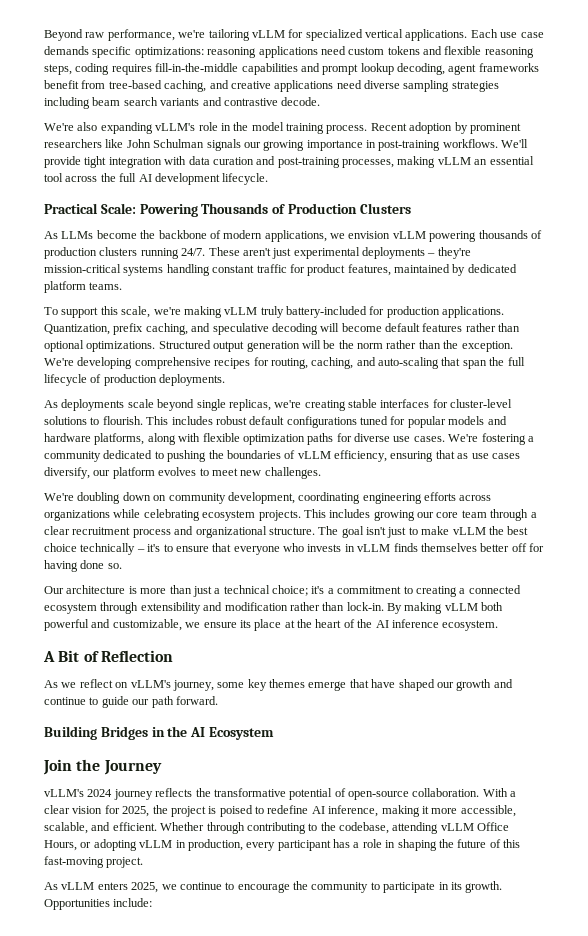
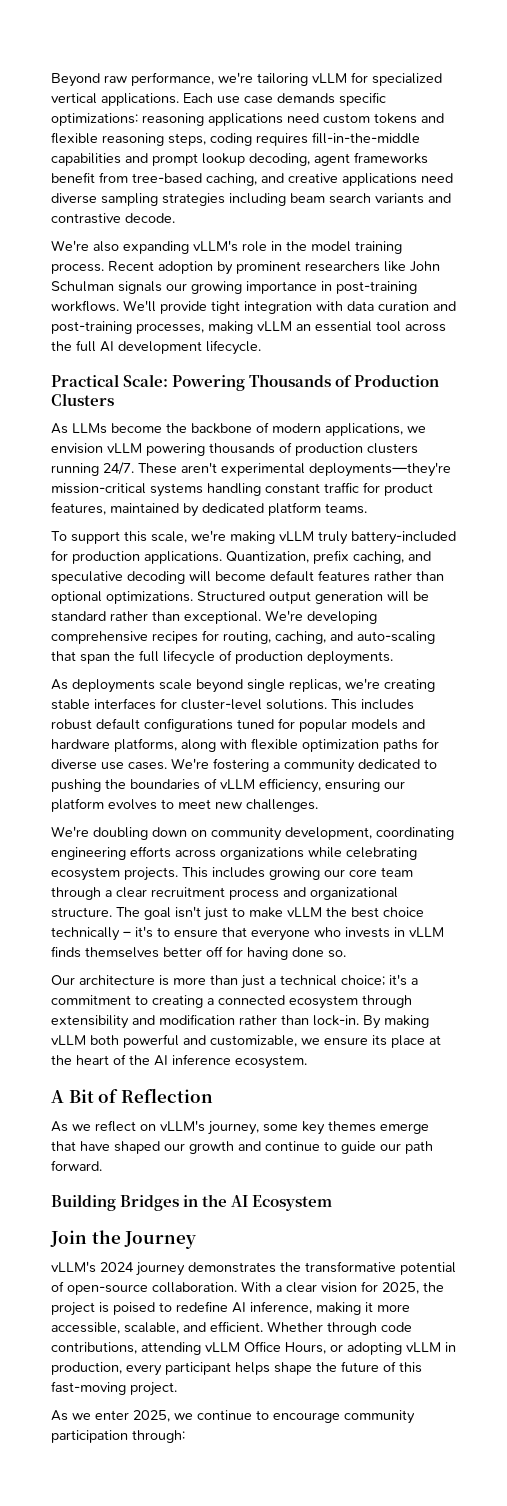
[272,247,471,259] just experimental deployments – they're -> [221,462,451,477] experimental deployments—they're
[338,340,513,352] the norm rather than the exception. -> [51,611,261,624] standard rather than exceptional.
[44,416,143,425] solutions to flourish. -> [266,699,327,710] solutions.
[435,450,520,459] [44,467,90,479] that as use cases diversify, -> (380, 785) none
[155,788,193,797] reflects -> [188,1262,276,1273] demonstrates
[246,822,389,834] contributing to the codebase, -> [381,1322,412,1332] [51,1342,137,1354] code contributions,
[333,839,437,851] has a role in shaping -> [235,1362,312,1375] helps shape
[61,882,128,890] vLLM enters -> [72,1410,129,1420] we enter
[293,881,503,893] [44,898,153,910] the community to participate in its growth. Opportunities include: -> [344,1410,415,1424] [51,1430,185,1443] community participation through:

